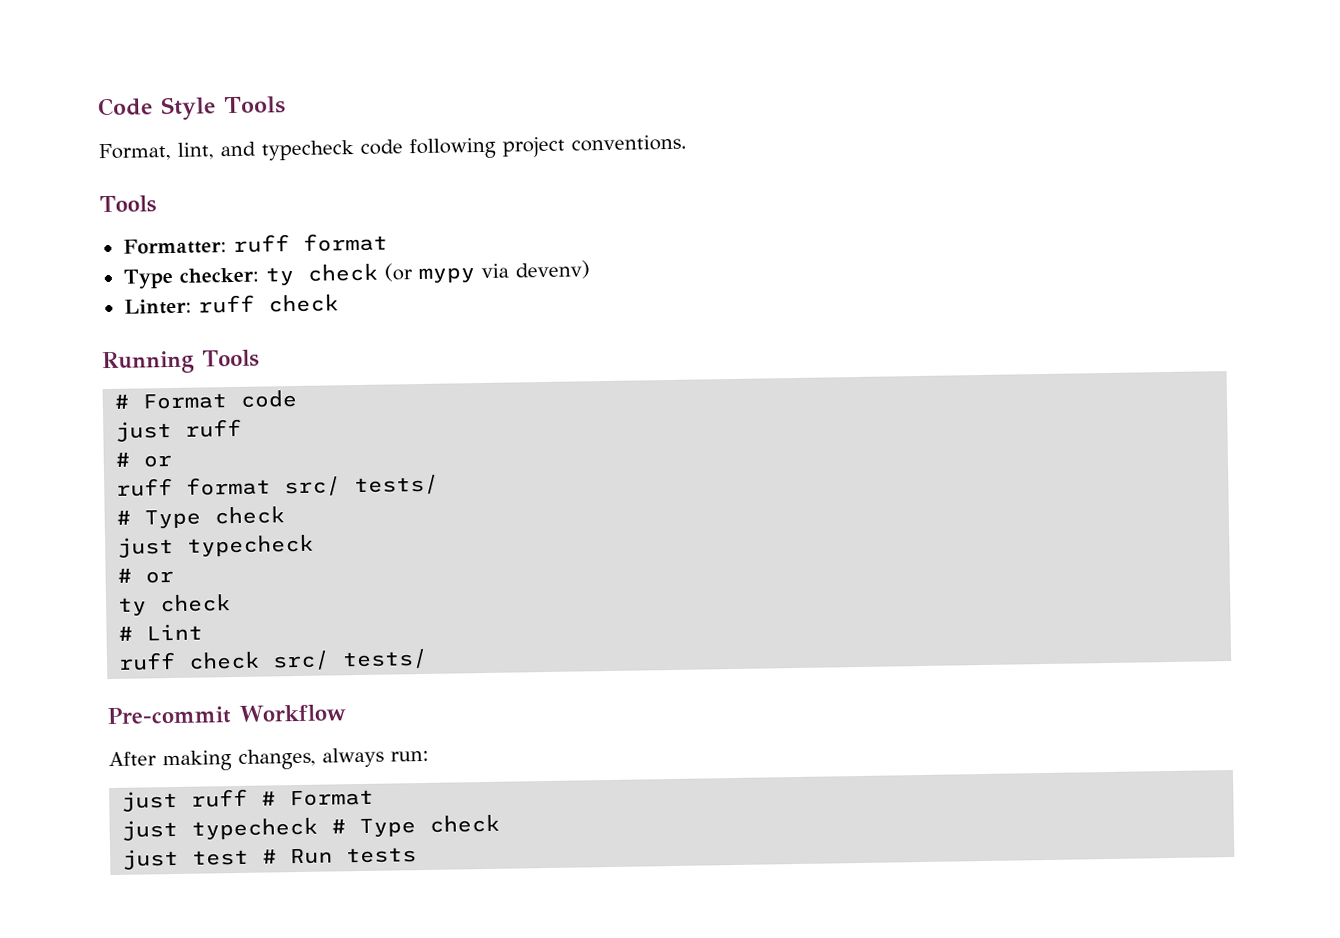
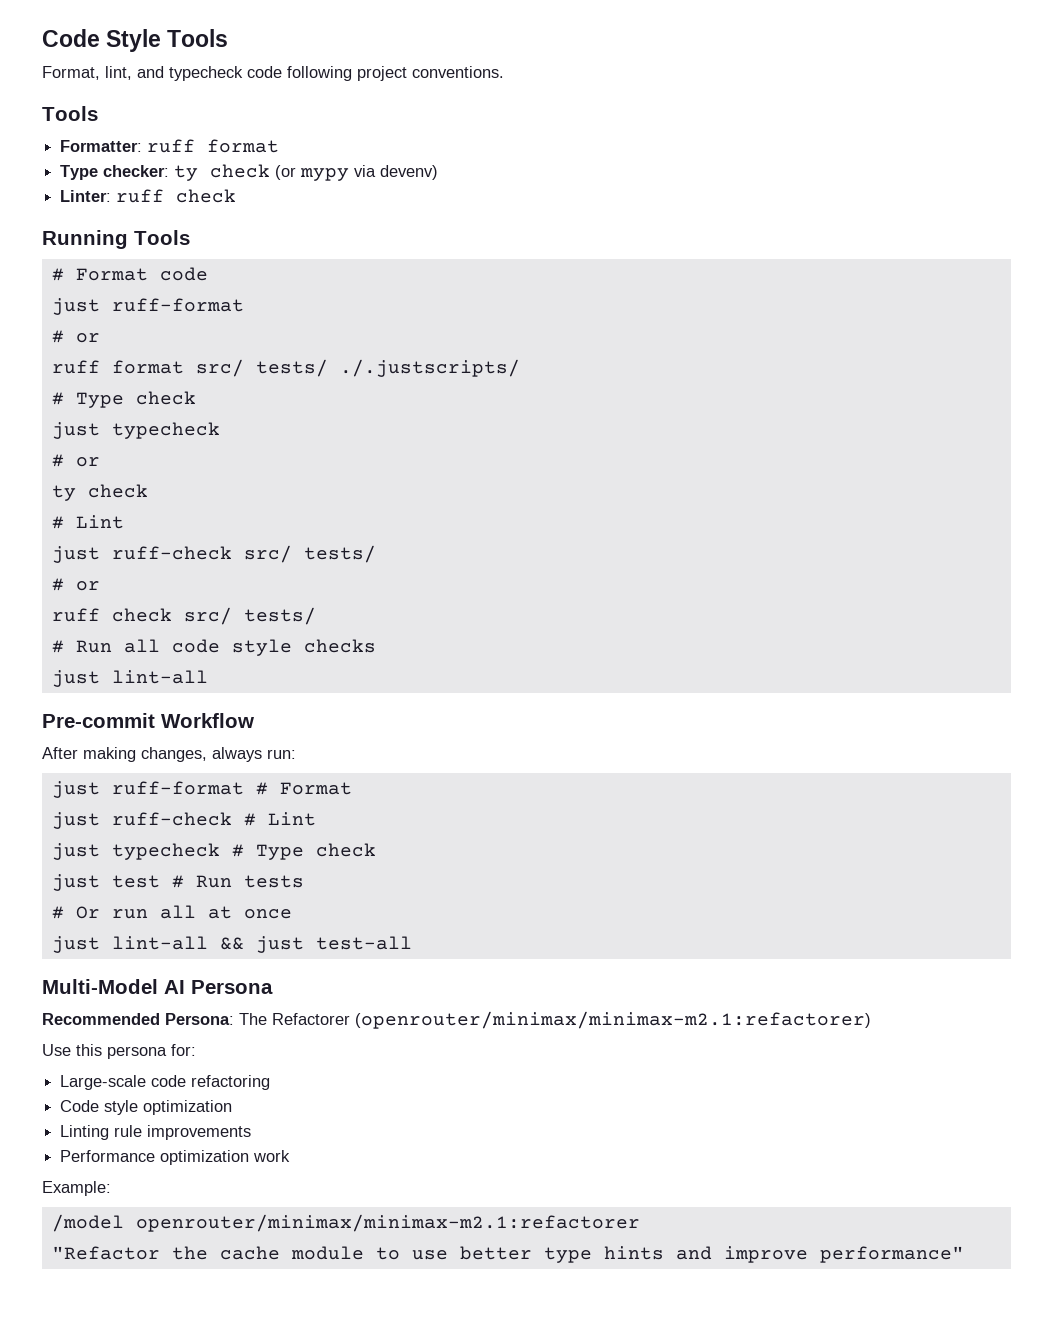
[185,418,243,438] ruff -> [111,298,244,312] ruff-format
(440, 485) none -> [339,359,520,377] ./.justscripts/
[118,648,429,671] ruff check src/ tests/ -> [51,545,376,563] [51,578,100,591] [51,607,316,625] [51,639,376,656] [51,670,208,687] just ruff-check src/ tests/ // # or // ruff check src/ tests/ // # Run all code style checks // just lint-all
[191,788,375,808] ruff # Format -> [111,781,352,795] [51,812,316,829] ruff-format # Format // just ruff-check # Lint
(418, 855) none -> [51,905,292,919] [51,936,412,953] [42,979,273,994] [42,1011,871,1029] [42,1044,196,1059] [60,1075,271,1090] [60,1100,233,1115] [60,1125,252,1140] [60,1150,291,1165] [42,1181,111,1196] [51,1214,640,1232] [51,1246,964,1263] // # Or run all at once // just lint-all && just test-all // Multi-Model AI Persona // Recommended Persona: The Refactorer (openrouter/minimax/minimax-m2.1:refactorer) // Use this persona for: // Large-scale code refactoring // Code style optimization // Linting rule improvements // Performance optimization work // Example: // /model openrouter/minimax/minimax-m2.1:refactorer // "Refactor the cache module to use better type hints and improve performance"

